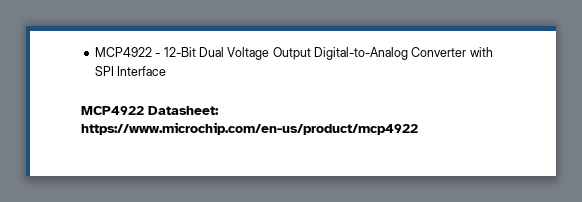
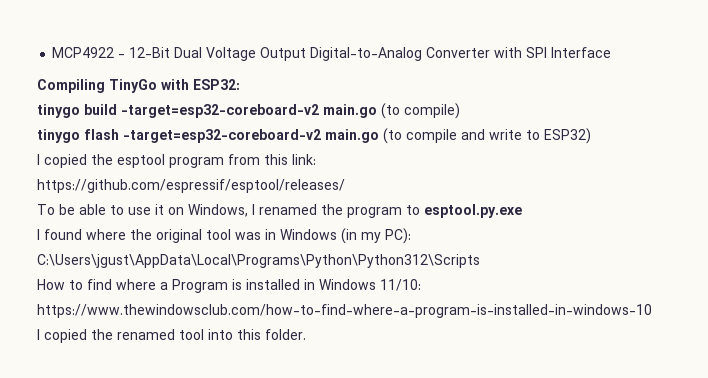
[81,106,219,115] [81,122,418,135] MCP4922 Datasheet: https://www.microchip.com/en-us/product/mcp4922 -> [37,79,240,93] [37,103,460,119] [37,128,591,144] [37,154,316,168] [37,179,345,193] [37,204,522,218] [37,228,411,244] [37,254,480,268] [37,279,421,293] [37,304,652,318] [37,329,306,343] Compiling TinyGo with ESP32: // tinygo build -target=esp32-coreboard-v2 main.go (to compile) // tinygo flash -target=esp32-coreboard-v2 main.go (to compile and write to ESP32) // I copied the esptool program from this link: // https://github.com/espressif/esptool/releases/ // To be able to use it on Windows, I renamed the program to esptool.py.exe // I found where the original tool was in Windows (in my PC): // C:\Users\jgust\AppData\Local\Programs\Python\Python312\Scripts // How to find where a Program is installed in Windows 11/10: // https://www.thewindowsclub.com/how-to-find-where-a-program-is-installed-in-windows-10 // I copied the renamed tool into this folder.

